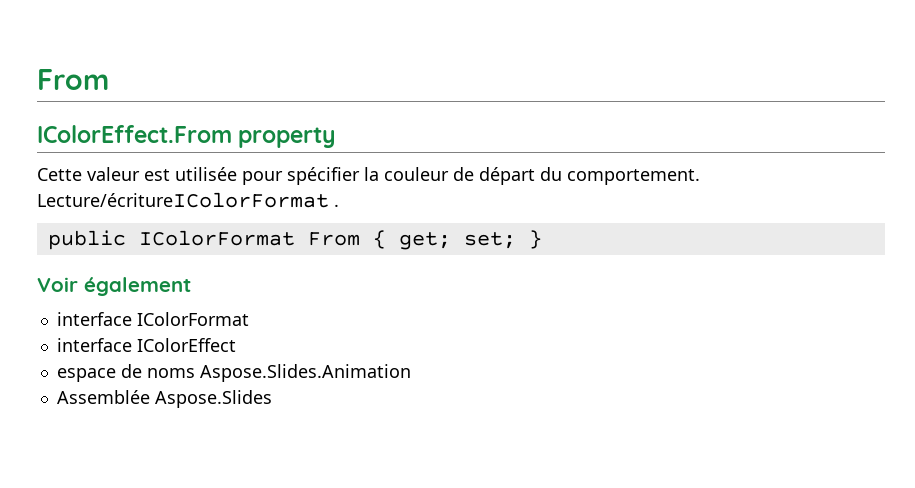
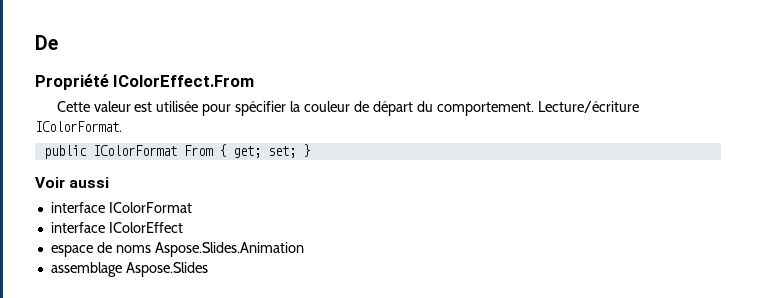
[37,69,109,90] From // -> [35,35,58,50] [35,74,109,90] De // Propriété
[238,127,337,148] property -> (255, 81) none
[37,192,339,208] Lecture/écritureIColorFormat . -> [537,101,639,113] [35,121,122,132] Lecture/écriture IColorFormat.
[84,277,191,296] également -> [69,177,110,188] aussi
[56,390,150,404] Assemblée -> [50,262,122,277] assemblage

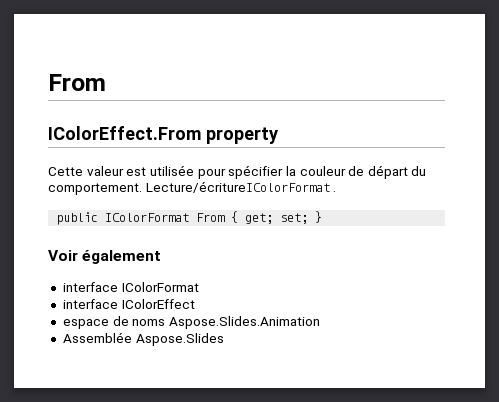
[35,35,58,50] [35,74,109,90] De // Propriété -> [48,74,106,91] From //
(255, 81) none -> [205,127,278,144] property
[537,101,639,113] [35,121,122,132] Lecture/écriture IColorFormat. -> [145,181,337,193] Lecture/écritureIColorFormat .
[69,177,110,188] aussi -> [82,250,162,264] également
[50,262,122,277] assemblage -> [62,332,132,343] Assemblée

